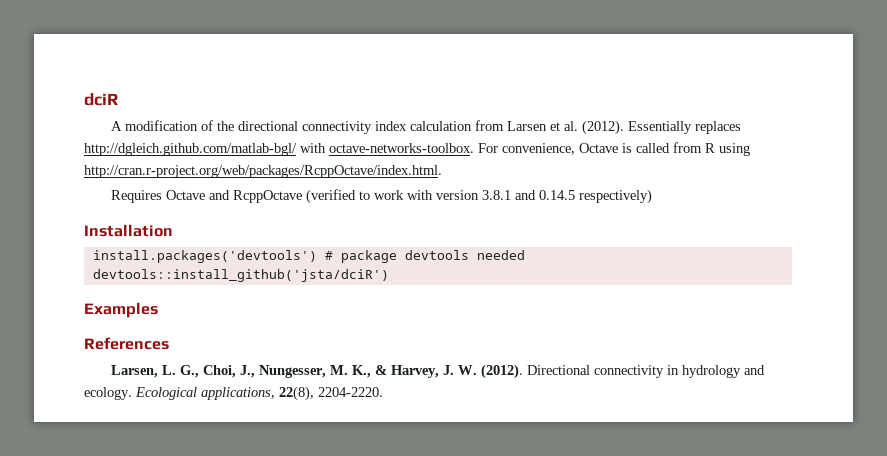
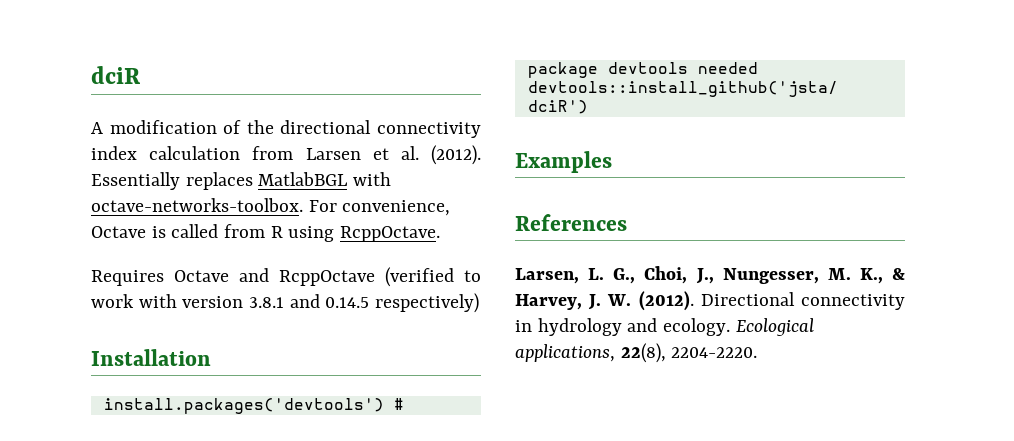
[84,143,297,156] http://dgleich.github.com/matlab-bgl/ -> [258,172,348,186] MatlabBGL
[84,165,442,178] http://cran.r-project.org/web/packages/RcppOctave/index.html. -> [340,226,441,242] RcppOctave.

